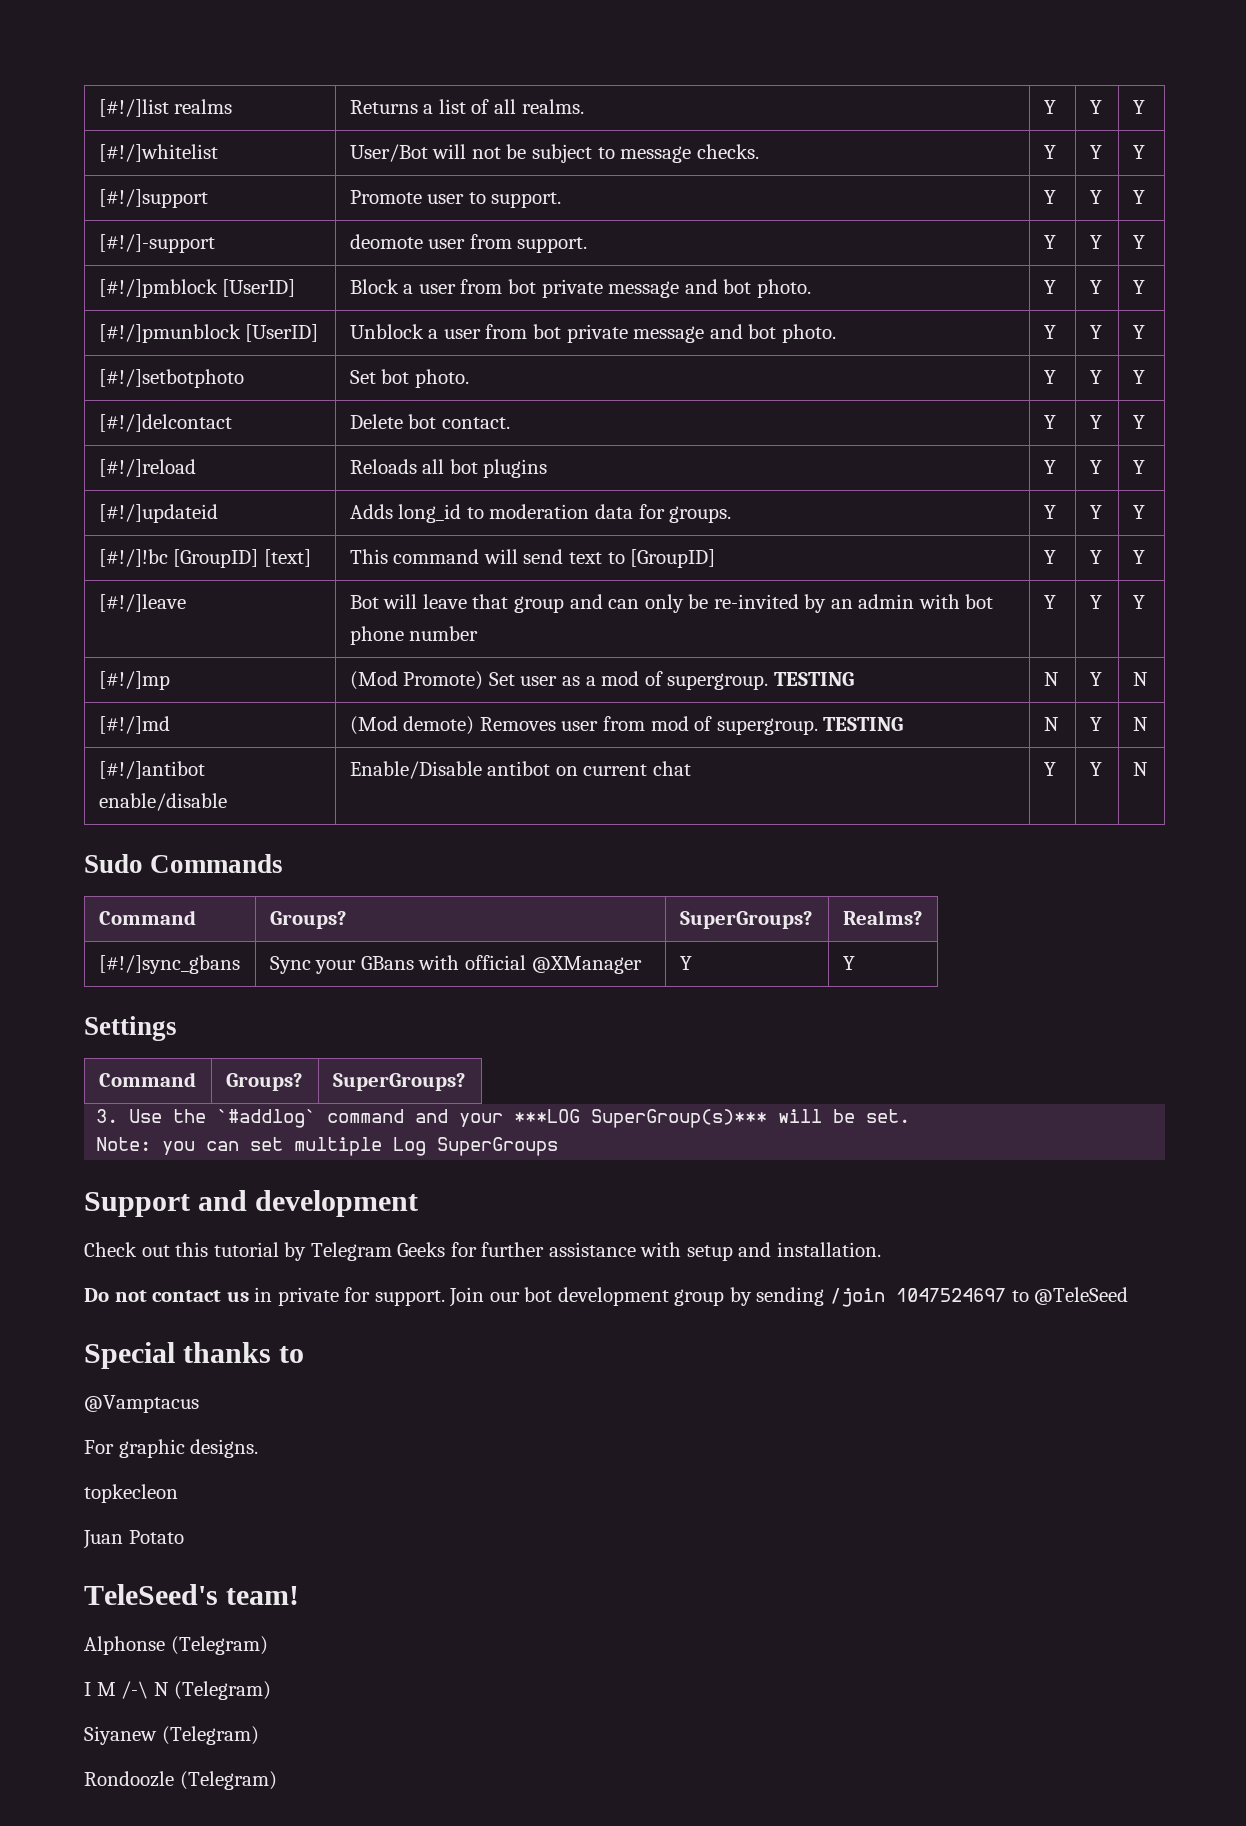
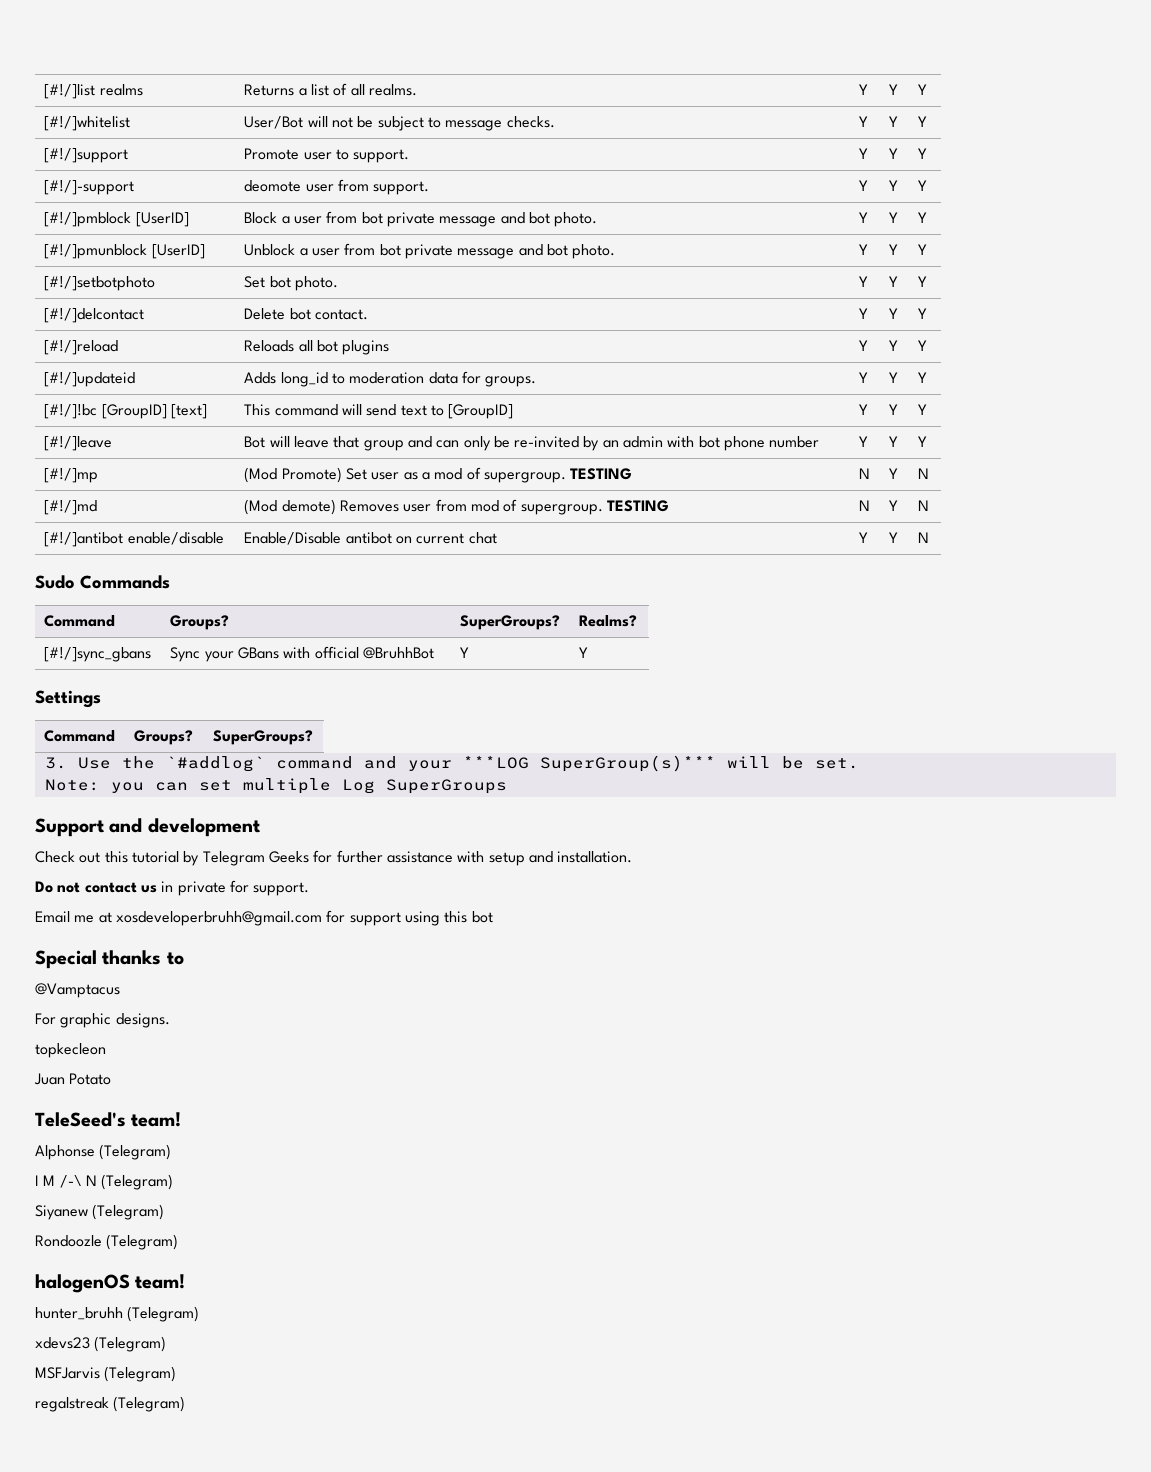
[531,956,642,974] @XManager -> [362,647,434,659] @BruhhBot
[449,1287,1129,1307] Join our bot development group by sending /join 1047524697 to @TeleSeed -> [35,910,493,926] // Email me at xosdeveloperbruhh@gmail.com for support using this bot
(277, 1780) none -> [35,1274,186,1293] [35,1306,200,1322] [35,1336,167,1352] [35,1366,177,1382] [35,1396,186,1412] // halogenOS team! // hunter_bruhh (Telegram) // xdevs23 (Telegram) // MSFJarvis (Telegram) // regalstreak (Telegram)

